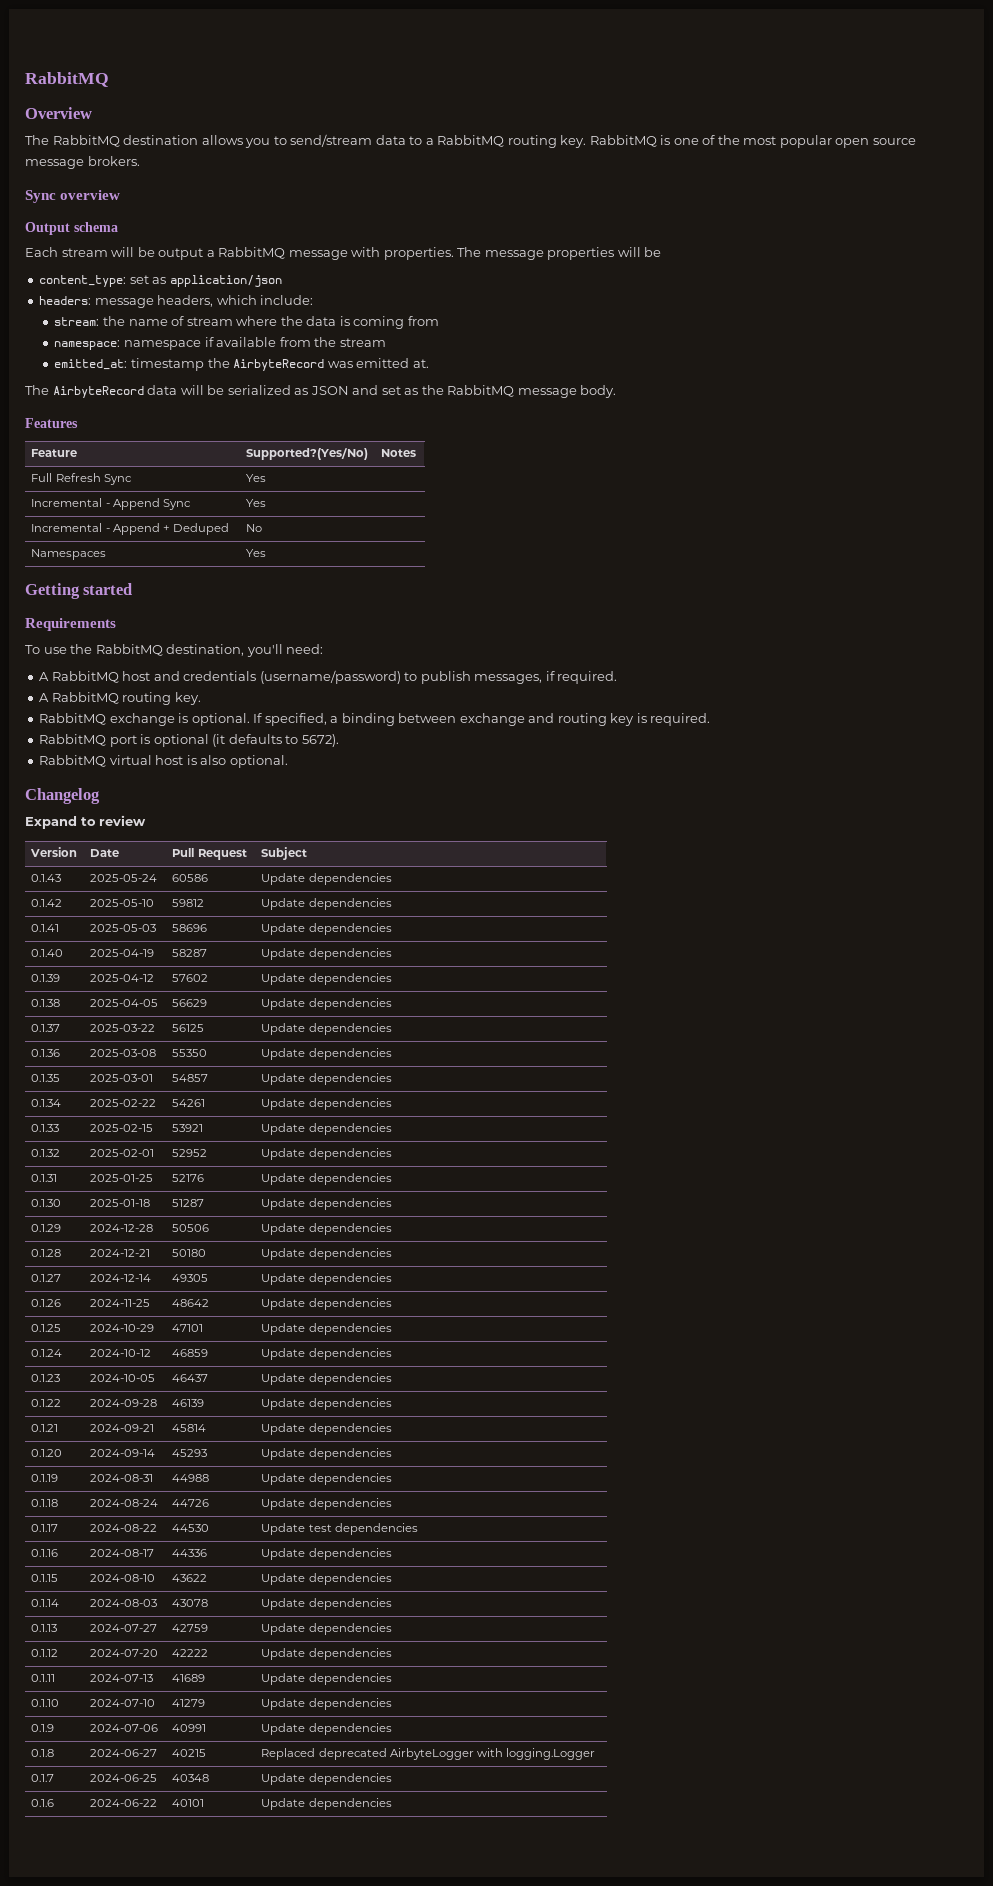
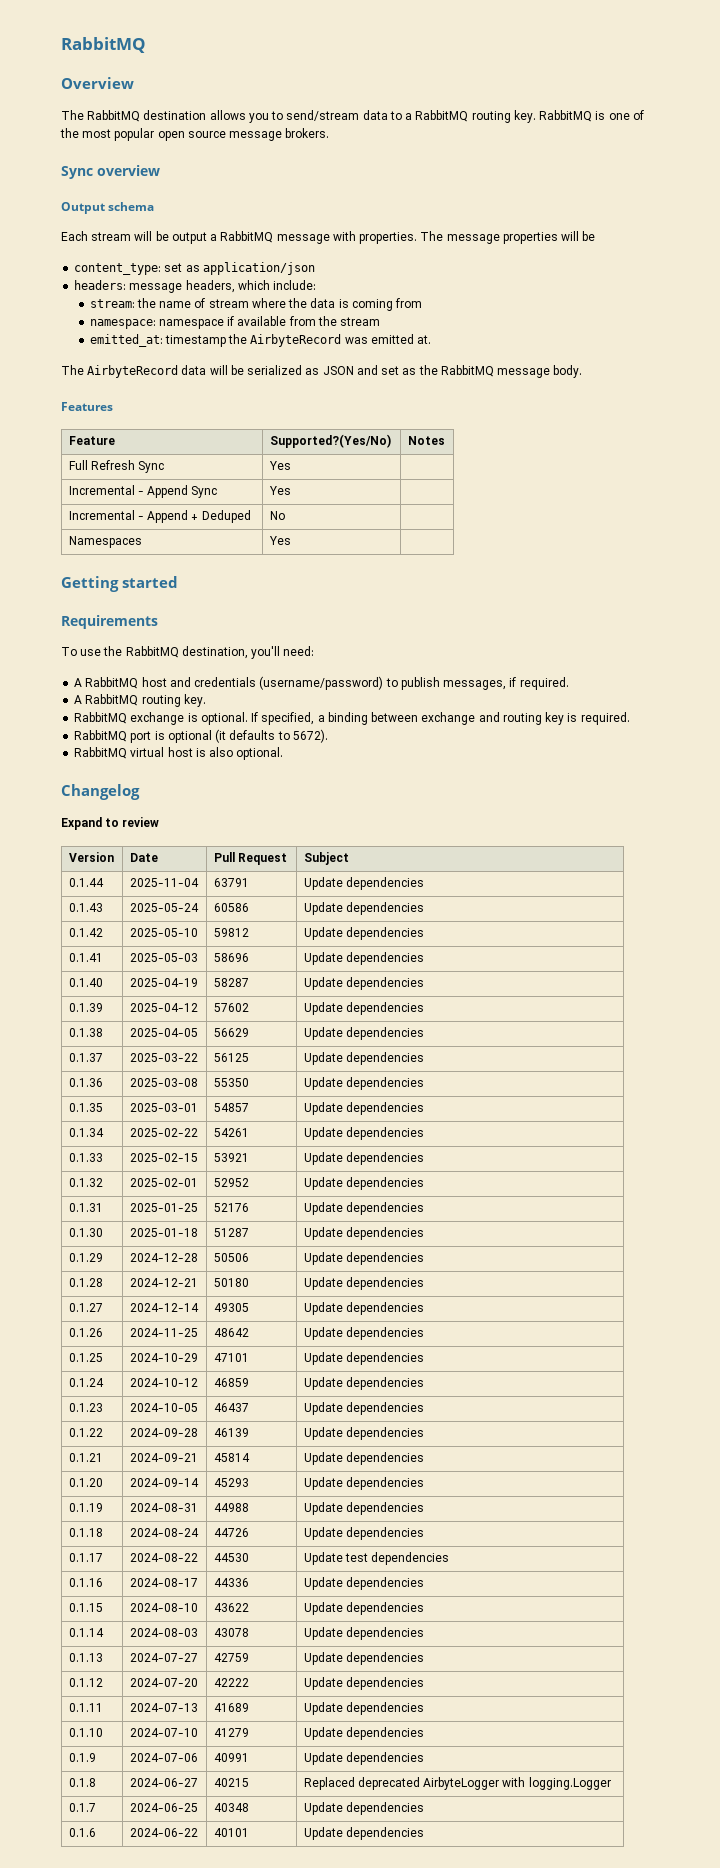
(308, 853) none -> [68,878,104,887] [129,878,199,887] [213,878,249,887] [303,877,424,890] // 0.1.44 | 2025-11-04 | 63791 | Update dependencies

